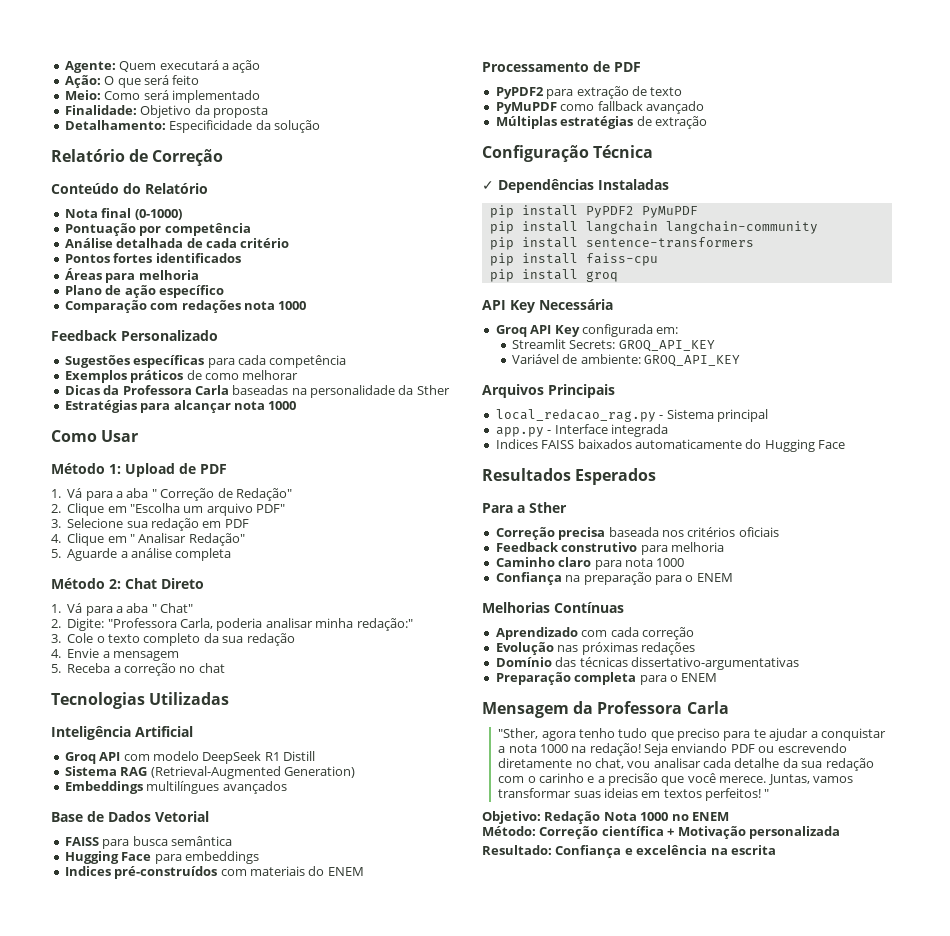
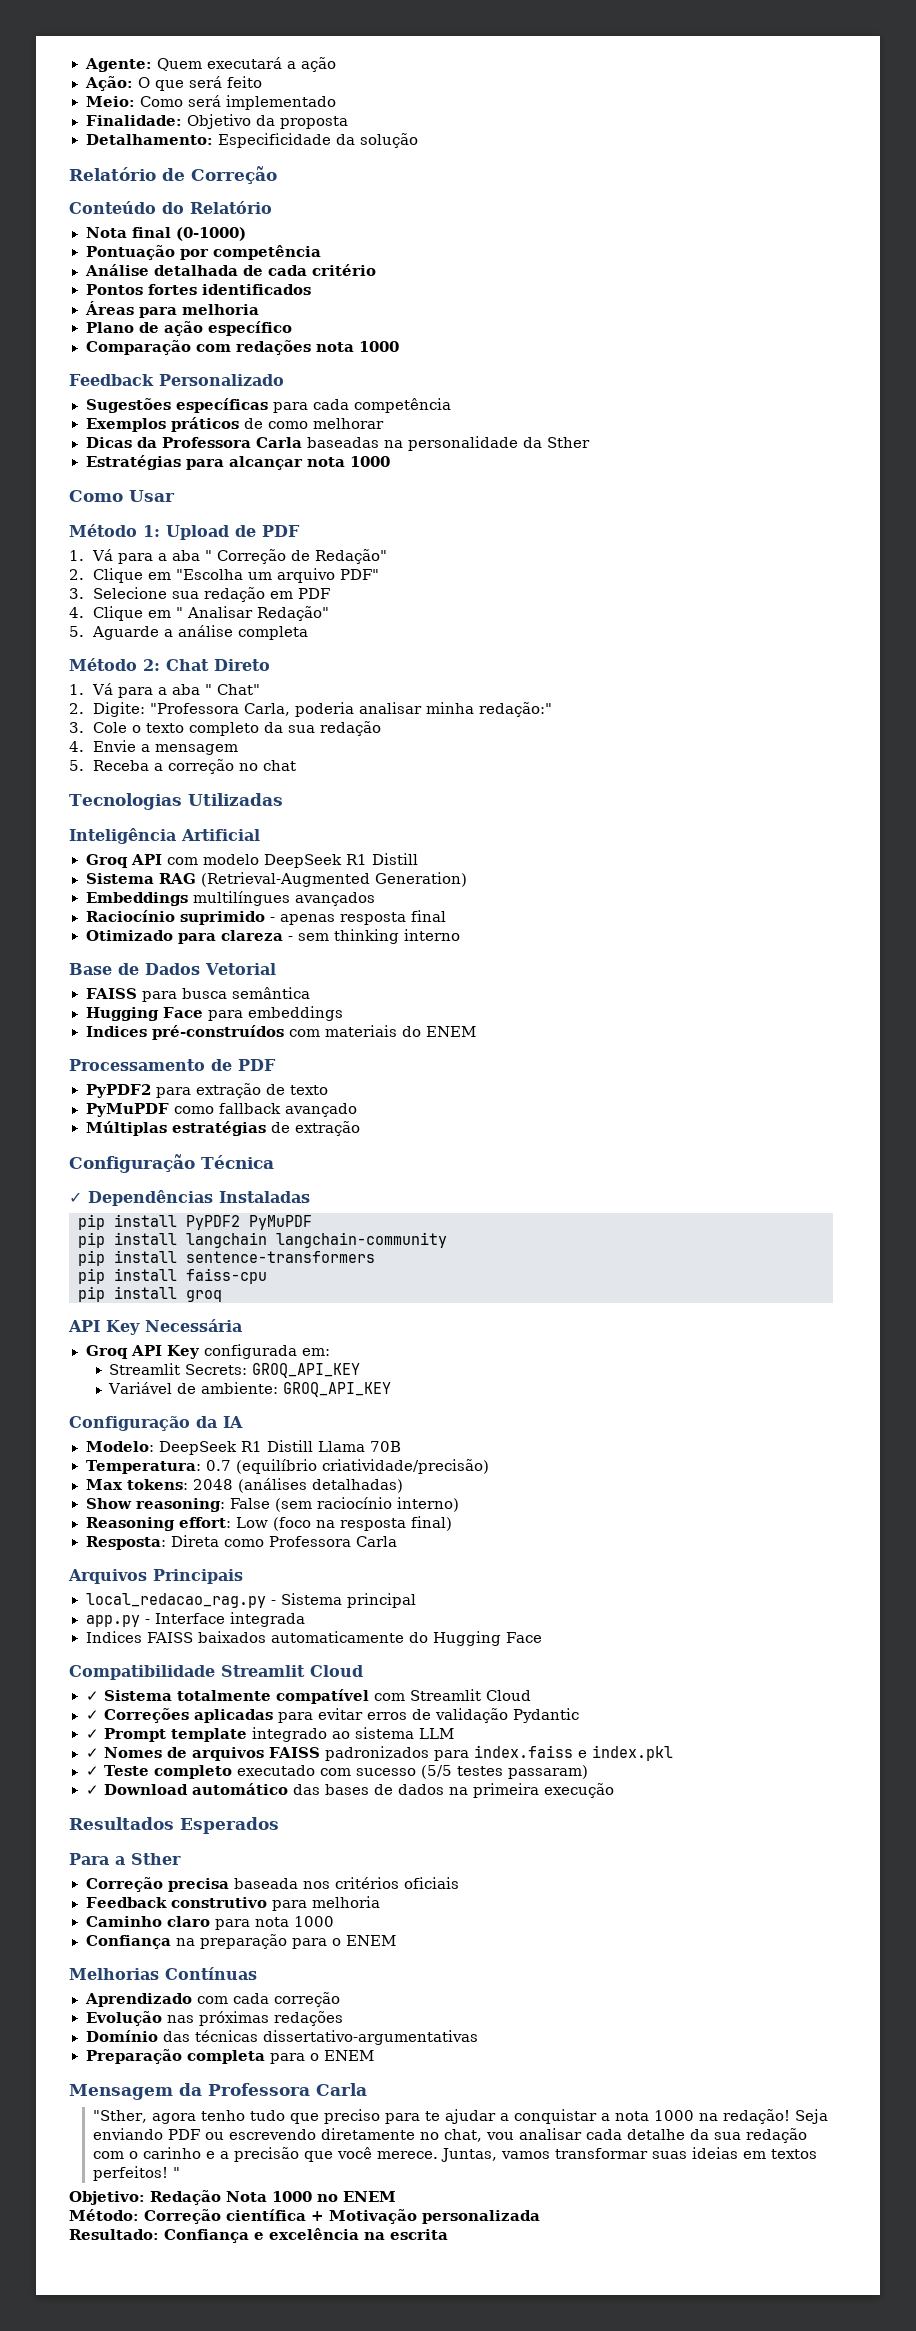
(287, 787) none -> [85,910,446,925] [85,929,460,944] // Raciocínio suprimido - apenas resposta final // Otimizado para clareza - sem thinking interno
(741, 361) none -> [69,1416,243,1431] [85,1440,401,1455] [85,1459,490,1474] [85,1478,403,1493] [85,1497,460,1512] [85,1516,452,1531] [85,1535,397,1550] // Configuração da IA // Modelo: DeepSeek R1 Distill Llama 70B // Temperatura: 0.7 (equilíbrio criatividade/precisão) // Max tokens: 2048 (análises detalhadas) // Show reasoning: False (sem raciocínio interno) // Reasoning effort: Low (foco na resposta final) // Resposta: Direta como Professora Carla
(845, 444) none -> [69,1665,363,1680] [85,1689,531,1704] [85,1708,579,1723] [85,1727,454,1742] [85,1745,674,1761] [85,1765,589,1779] [85,1783,614,1798] // Compatibilidade Streamlit Cloud // ✓ Sistema totalmente compatível com Streamlit Cloud // ✓ Correções aplicadas para evitar erros de validação Pydantic // ✓ Prompt template integrado ao sistema LLM // ✓ Nomes de arquivos FAISS padronizados para index.faiss e index.pkl // ✓ Teste completo executado com sucesso (5/5 testes passaram) // ✓ Download automático das bases de dados na primeira execução

